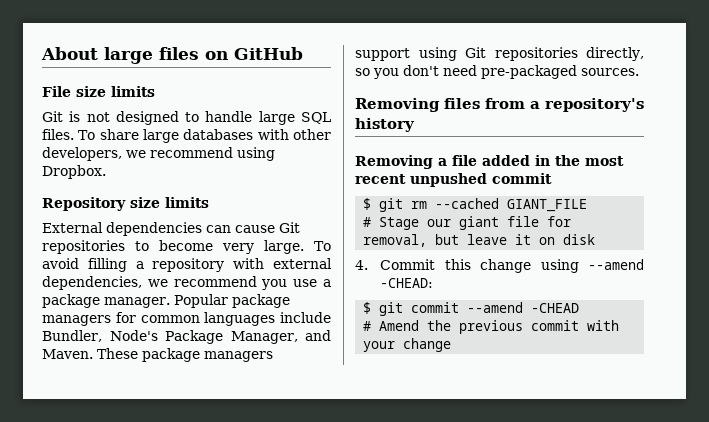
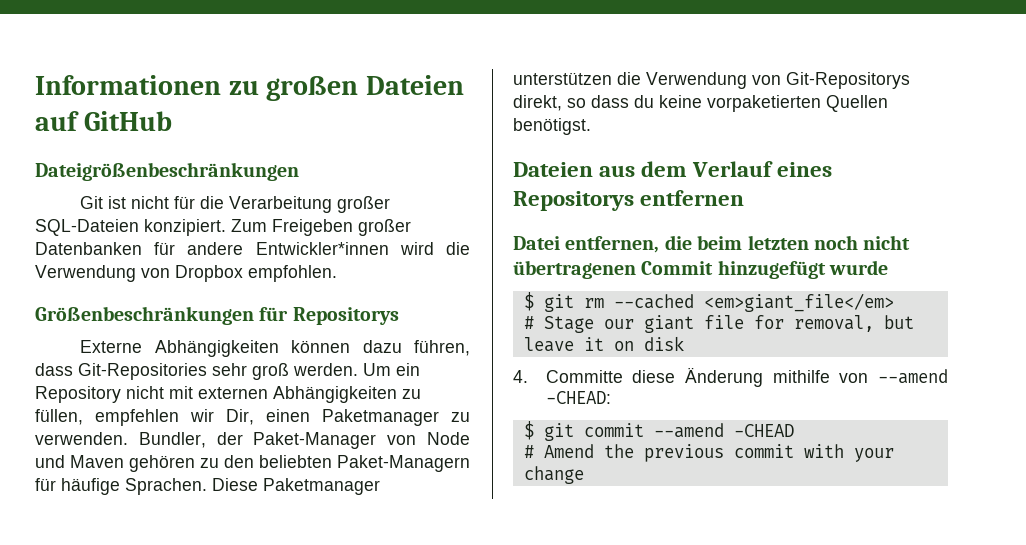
[41,47,303,64] [42,86,155,97] [42,111,331,125] [42,129,331,143] [42,147,275,161] [42,165,106,179] [42,197,209,211] [42,222,300,236] [42,240,332,254] [42,258,332,272] [42,276,332,290] [42,294,290,308] [42,312,331,326] [42,330,331,344] [42,348,273,362] [355,47,645,61] [355,65,639,79] [355,98,644,112] [355,118,415,132] [355,155,624,169] [355,173,552,187] About large files on GitHub // File size limits // Git is not designed to handle large SQL files. To share large databases with other developers, we recommend using Dropbox. // Repository size limits // External dependencies can cause Git repositories to become very large. To avoid filling a repository with external dependencies, we recommend you use a package manager. Popular package managers for common languages include Bundler, Node's Package Manager, and Maven. These package managers support using Git repositories directly, so you don't need pre-packaged sources. // Removing files from a repository's history // Removing a file added in the most recent unpushed commit -> [35,75,464,101] [35,111,172,131] [35,162,299,181] [80,196,391,213] [35,219,411,236] [35,242,470,255] [35,265,337,282] [35,306,399,325] [80,340,471,357] [35,363,420,380] [35,386,421,403] [35,409,470,426] [35,432,471,449] [35,455,470,472] [35,478,380,495] [513,72,910,89] [513,95,888,112] [513,118,591,135] [513,161,833,177] [513,190,745,211] [513,235,911,253] [513,260,889,279] Informationen zu großen Dateien auf GitHub // Dateigrößenbeschränkungen // Git ist nicht für die Verarbeitung großer SQL-Dateien konzipiert. Zum Freigeben großer Datenbanken für andere Entwickler*innen wird die Verwendung von Dropbox empfohlen. // Größenbeschränkungen für Repositorys // Externe Abhängigkeiten können dazu führen, dass Git-Repositories sehr groß werden. Um ein Repository nicht mit externen Abhängigkeiten zu füllen, empfehlen wir Dir, einen Paketmanager zu verwenden. Bundler, der Paket-Manager von Node und Maven gehören zu den beliebten Paket-Managern für häufige Sprachen. Diese Paketmanager unterstützen die Verwendung von Git-Repositorys direkt, so dass du keine vorpaketierten Quellen benötigst. // Dateien aus dem Verlauf eines Repositorys entfernen // Datei entfernen, die beim letzten noch nicht übertragenen Commit hinzugefügt wurde
[507,199,588,212] GIANT_FILE -> [703,293,894,312] <em>giant_file</em>
[380,259,579,273] Commit this change using -> [545,367,869,387] Committe diese Änderung mithilfe von

